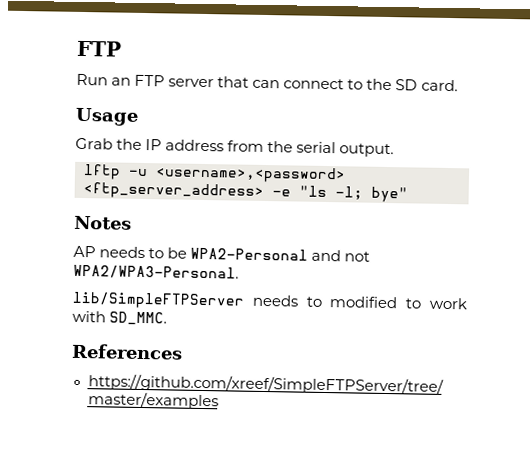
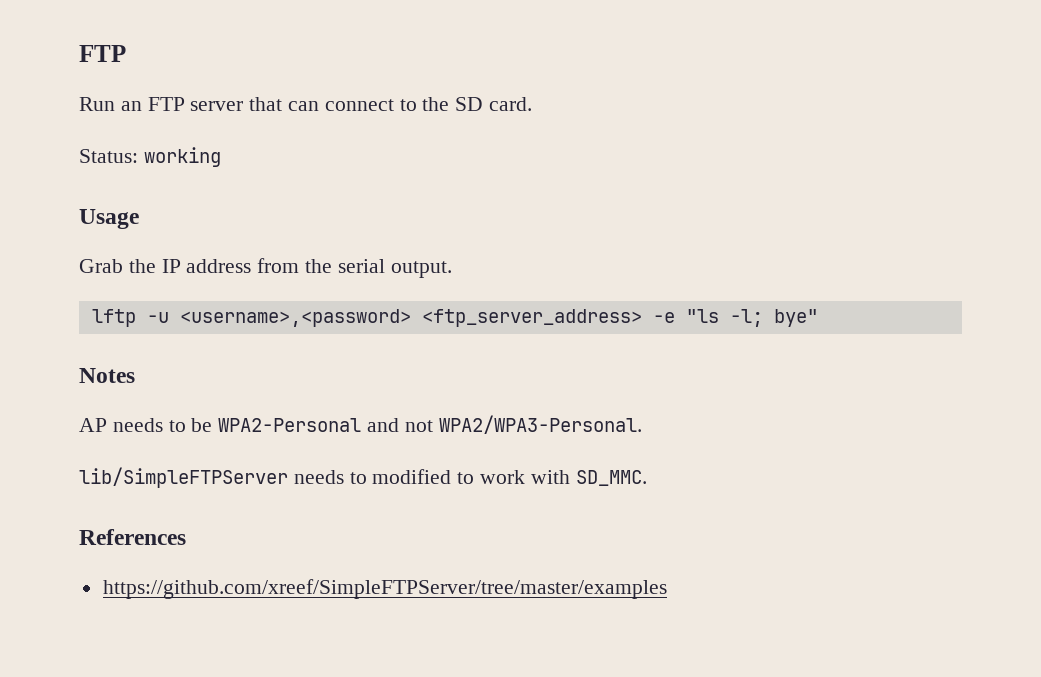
(458, 85) none -> [79,147,221,167] // Status: working

